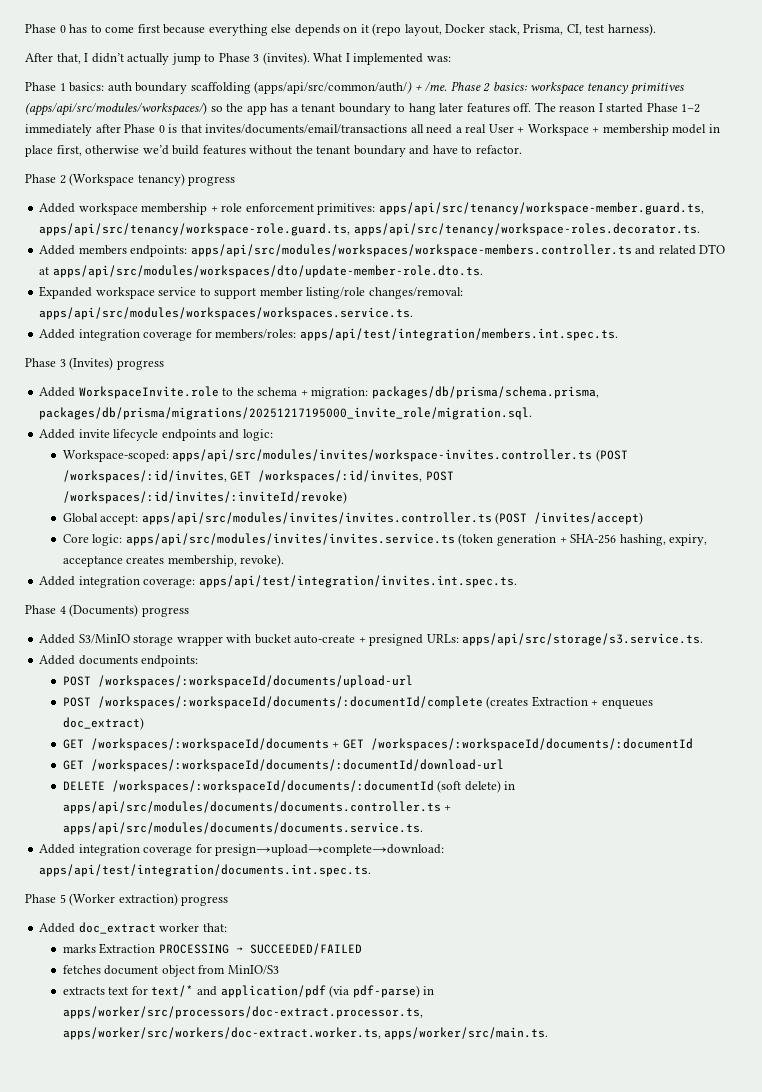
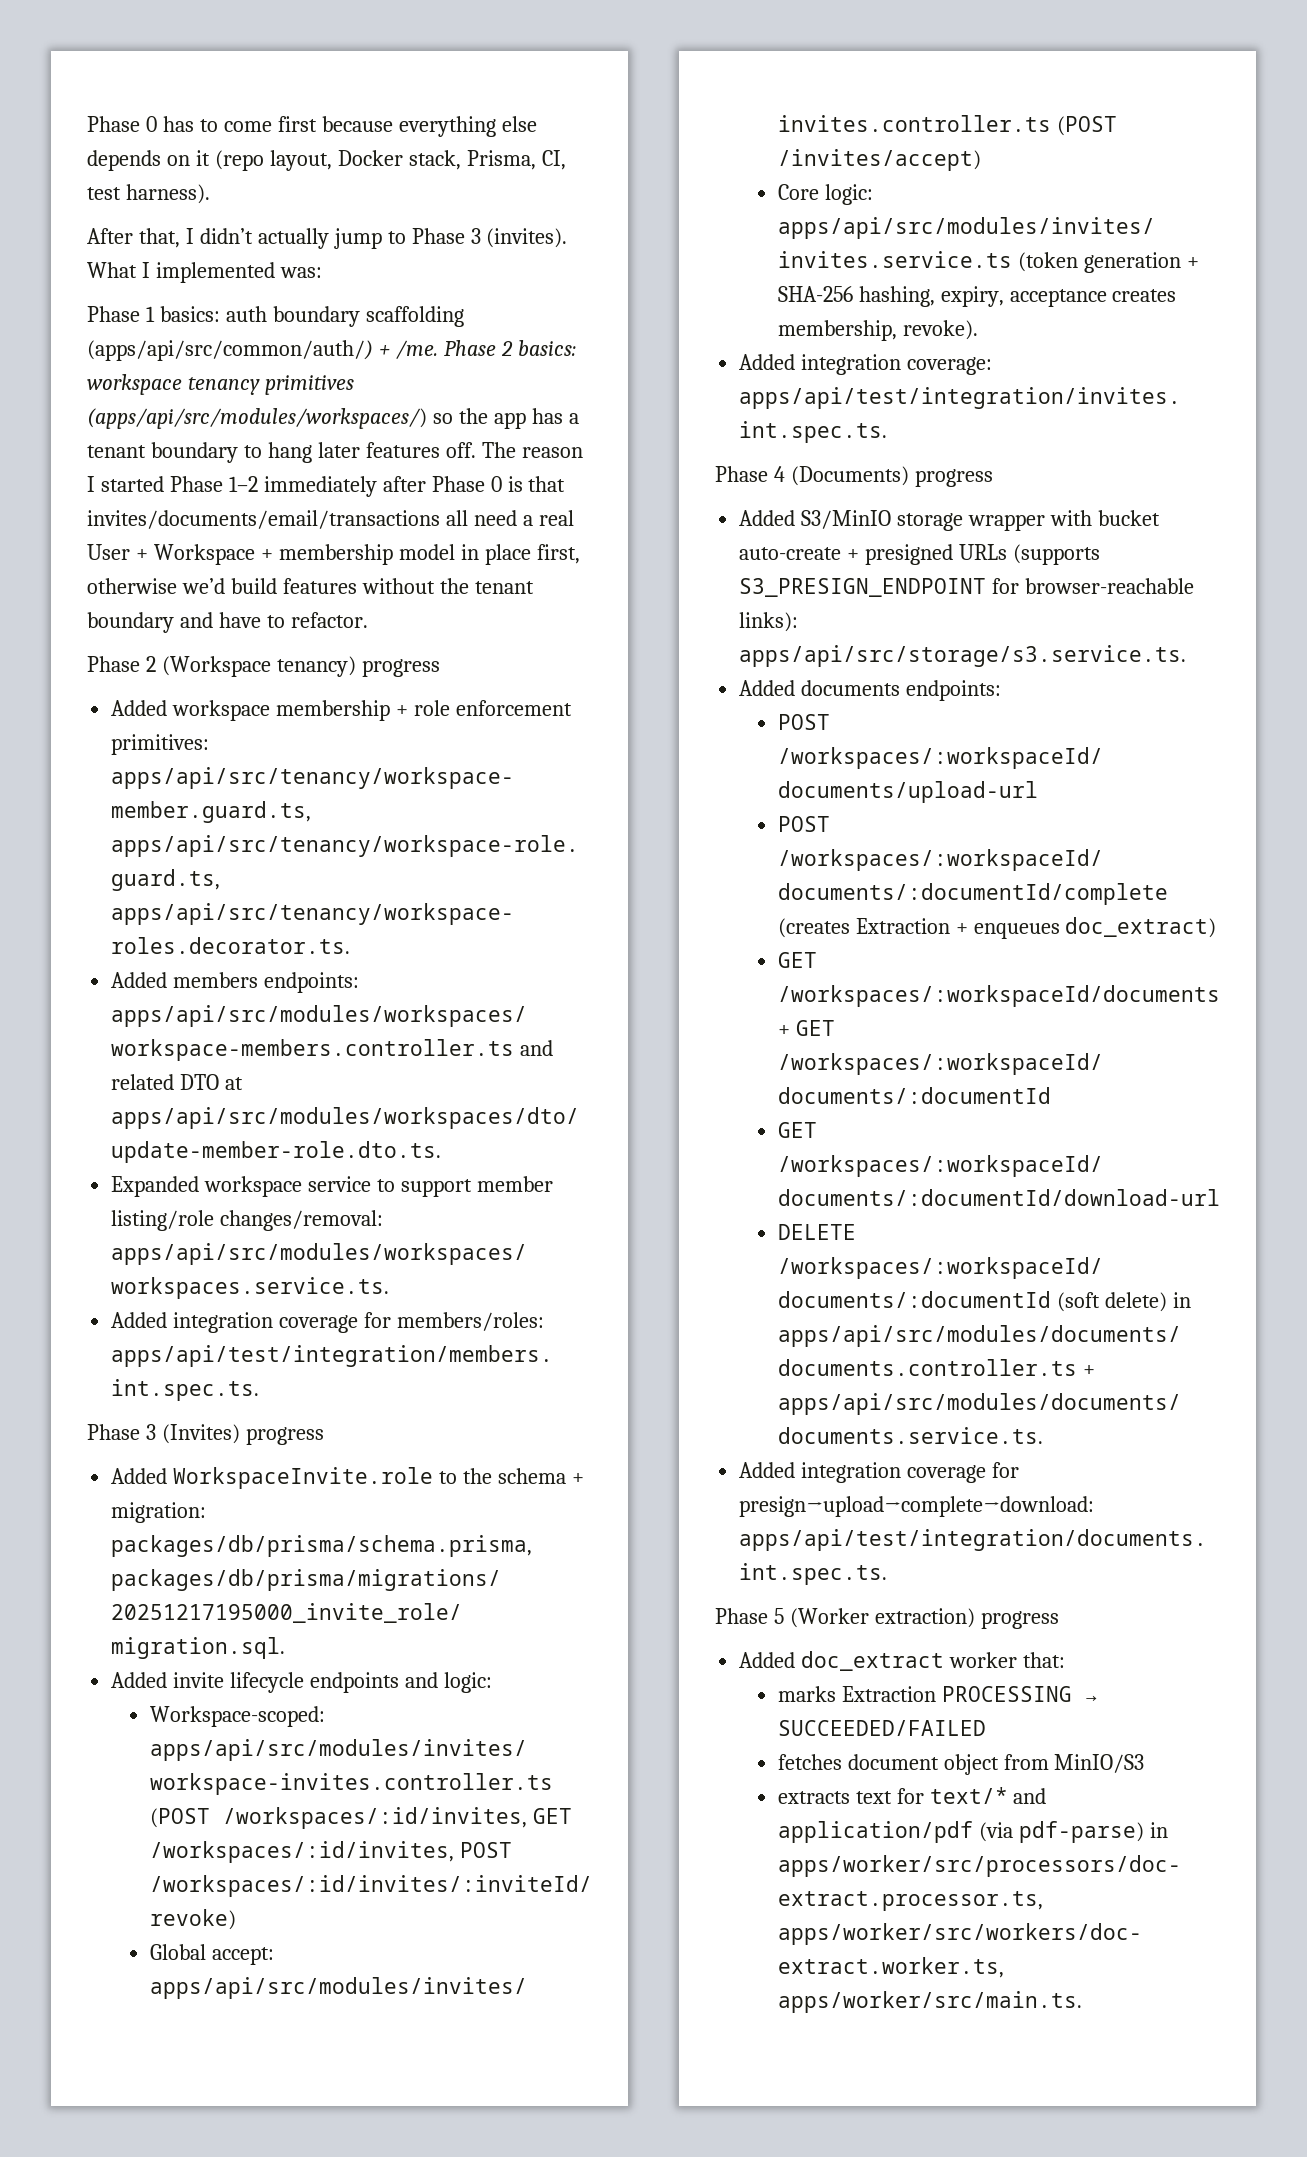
[426,634,459,643] URLs: -> [959,544,1100,565] [739,578,1195,597] [739,612,799,632] URLs (supports S3_PRESIGN_ENDPOINT for browser-reachable links):

